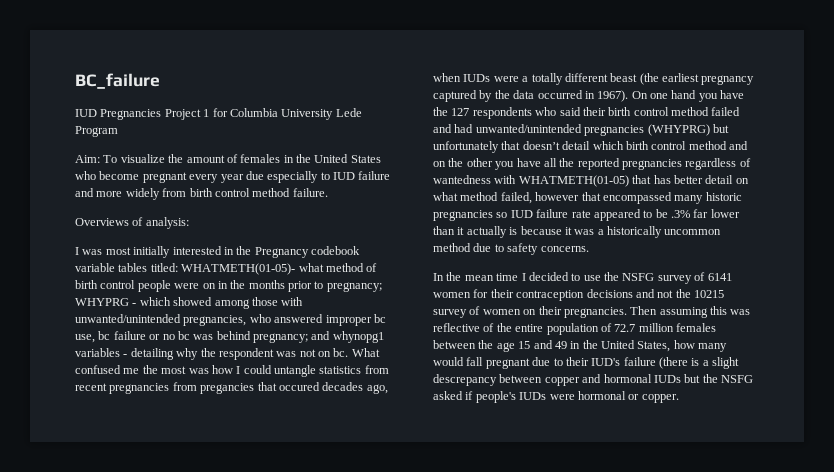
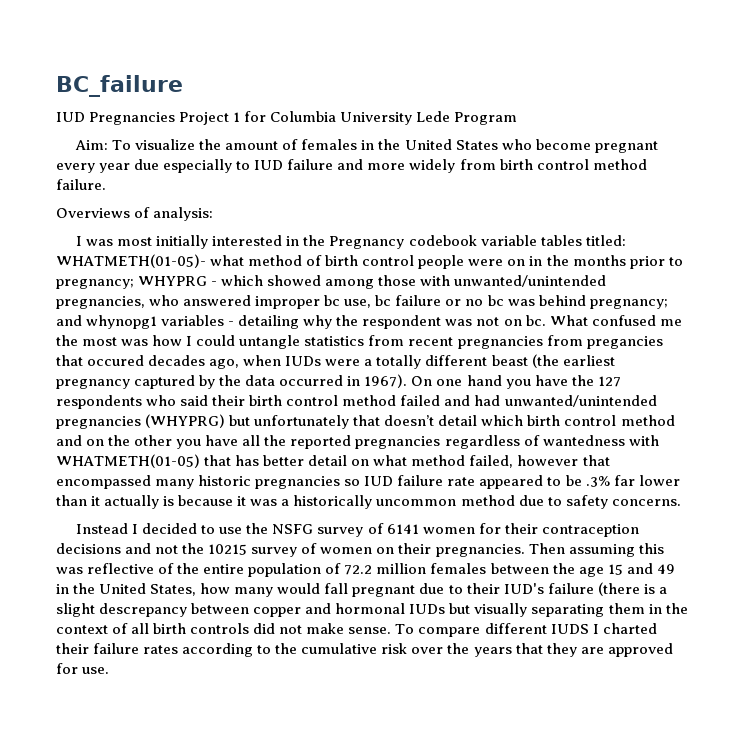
[433,272,519,281] In the mean time -> [76,523,129,534] Instead
[614,324,636,332] 72.7 -> [344,565,373,575] 72.2
[702,374,753,383] [433,391,679,403] the NSFG asked if people's IUDs were hormonal or copper. -> [474,603,688,617] [56,623,657,637] [56,643,673,657] [56,663,110,674] visually separating them in the context of all birth controls did not make sense. To compare different IUDS I charted their failure rates according to the cumulative risk over the years that they are approved for use.

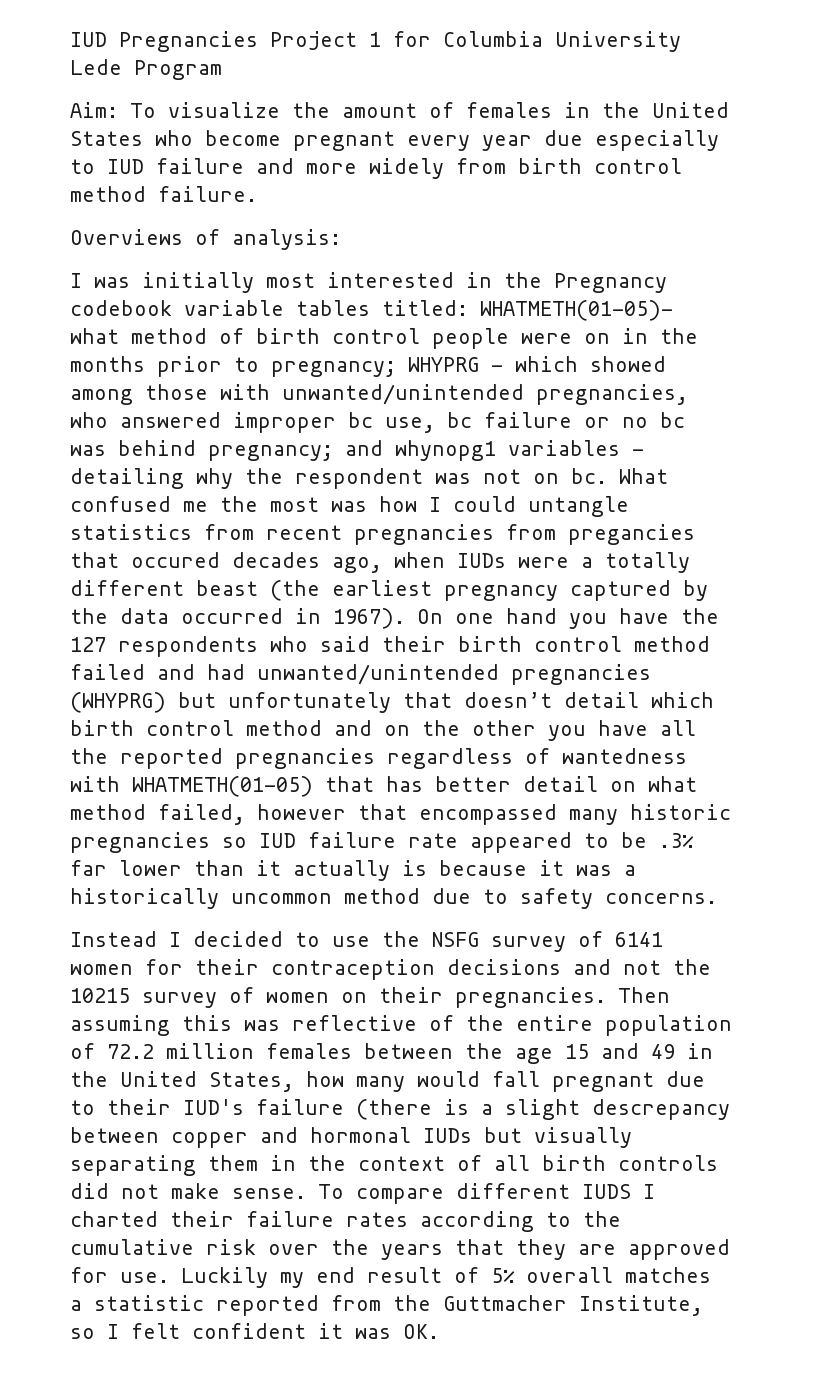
[56,75,183,97] BC_failure // -> (70, 39) none
[117,235,209,249] most initially -> [142,272,315,293] initially most
(110, 670) none -> [181,1267,711,1288] [70,1295,703,1316] [70,1323,439,1339] Luckily my end result of 5% overall matches a statistic reported from the Guttmacher Institute, so I felt confident it was OK.

